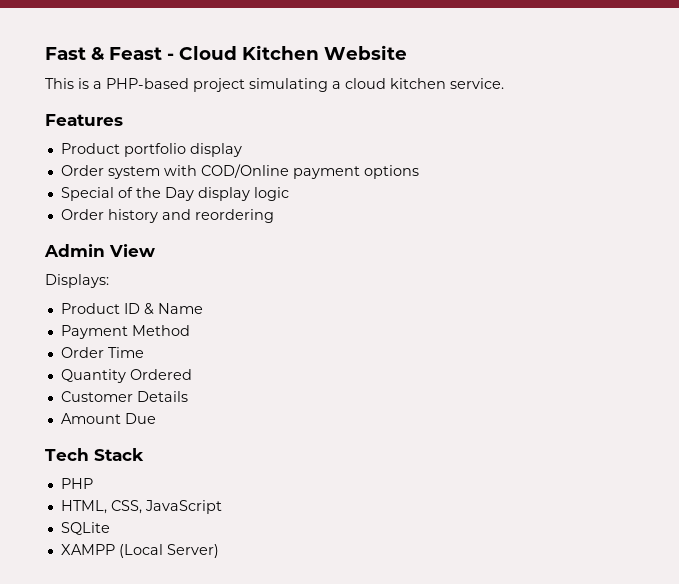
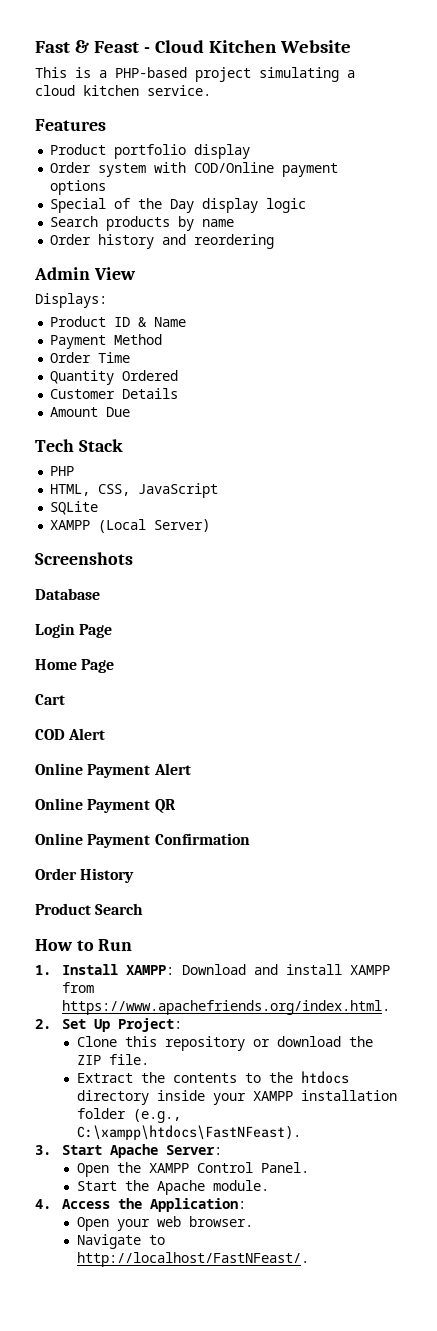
(289, 194) none -> [50,216,235,231] // Search products by name
(219, 551) none -> [35,552,133,565] [35,588,100,600] [35,623,113,638] [35,659,115,673] [35,694,65,705] [35,728,106,740] [35,763,191,778] [35,798,176,813] [35,833,250,848] [35,868,135,883] [35,903,144,915] [35,939,133,951] [35,964,390,975] [61,982,94,993] [61,1000,390,1015] [35,1018,182,1032] [77,1036,374,1051] [77,1054,150,1065] [77,1071,350,1084] [77,1090,398,1105] [77,1108,182,1123] [77,1125,302,1140] [35,1144,222,1158] [77,1162,310,1177] [77,1180,270,1195] [35,1198,246,1212] [77,1216,254,1231] [77,1234,166,1249] [77,1252,310,1267] // Screenshots // Database // Login Page // Home Page // Cart // COD Alert // Online Payment Alert // Online Payment QR // Online Payment Confirmation // Order History // Product Search // How to Run // 1. Install XAMPP: Download and install XAMPP from https://www.apachefriends.org/index.html. // 2. Set Up Project: // Clone this repository or download the ZIP file. // Extract the contents to the htdocs directory inside your XAMPP installation folder (e.g., C:\xampp\htdocs\FastNFeast). // 3. Start Apache Server: // Open the XAMPP Control Panel. // Start the Apache module. // 4. Access the Application: // Open your web browser. // Navigate to http://localhost/FastNFeast/.

